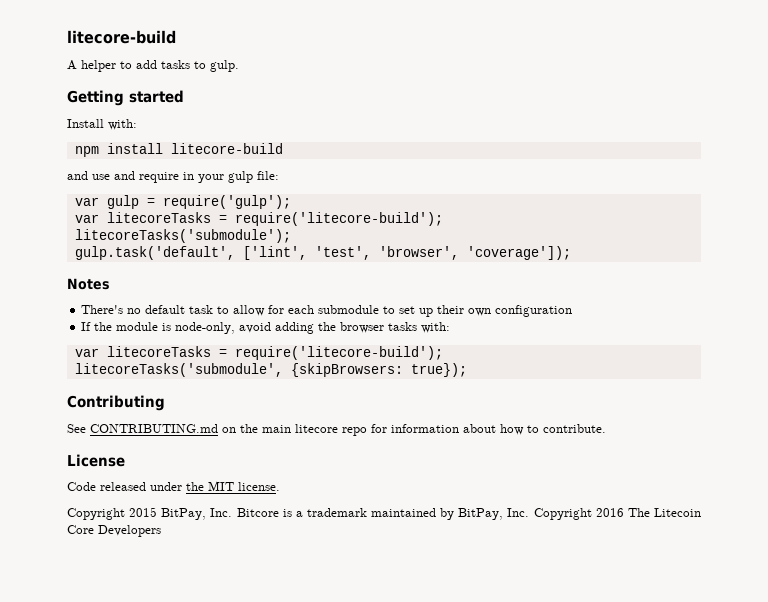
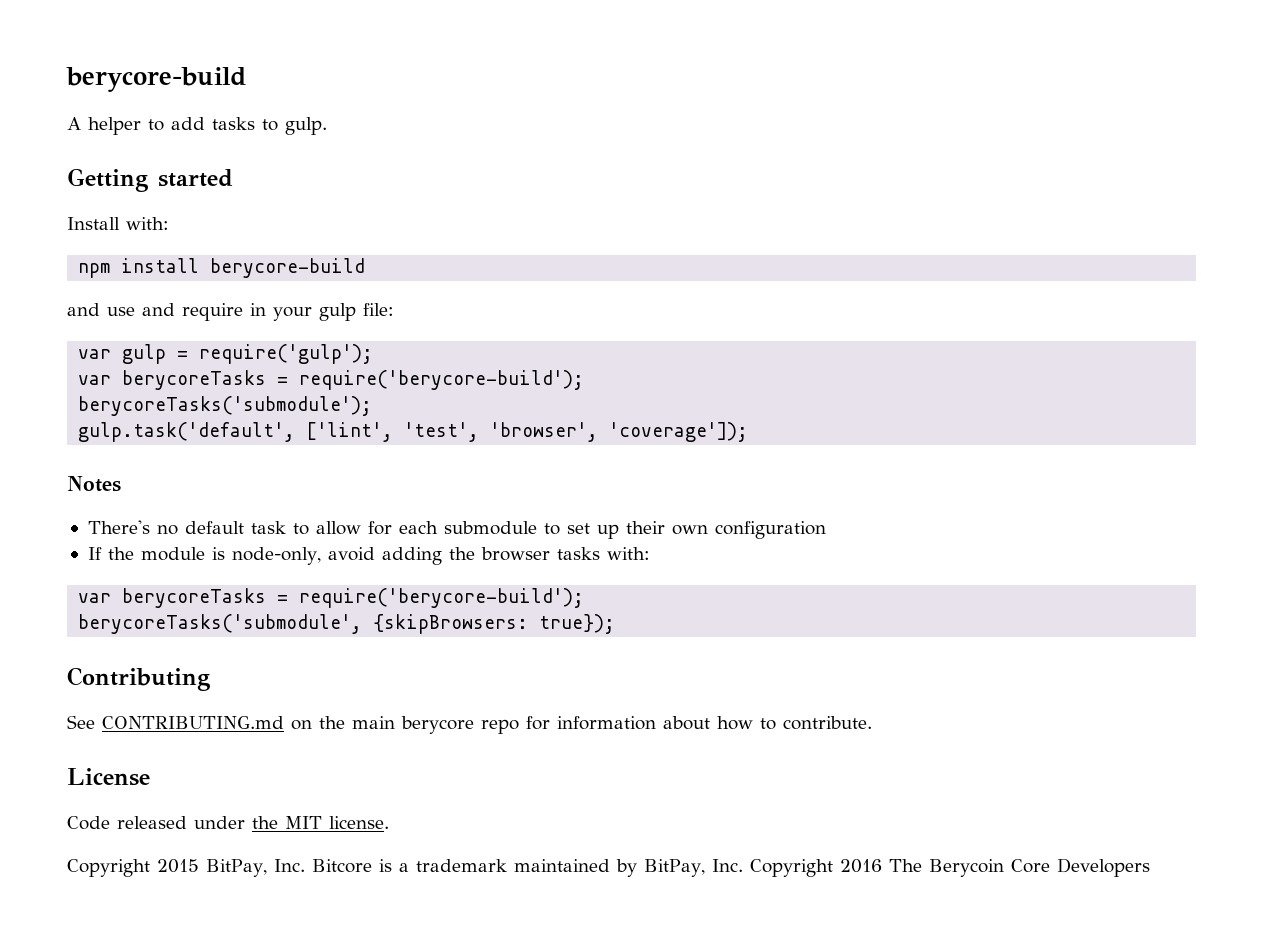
[67,30,176,44] litecore-build -> [66,67,246,92] berycore-build
[170,143,283,154] litecore-build -> [210,258,366,278] berycore-build
[106,212,443,226] [74,229,291,243] litecoreTasks = require('litecore-build'); // litecoreTasks('submodule'); -> [122,370,585,390] [78,396,373,416] berycoreTasks = require('berycore-build'); // berycoreTasks('submodule');
[106,346,443,360] [74,363,283,377] litecoreTasks = require('litecore-build'); // litecoreTasks('submodule', -> [122,588,585,608] [78,614,363,634] berycoreTasks = require('berycore-build'); // berycoreTasks('submodule',
[295,424,338,433] litecore -> [401,716,474,734] berycore
[653,508,701,517] Litecoin -> [928,859,1004,877] Berycoin

